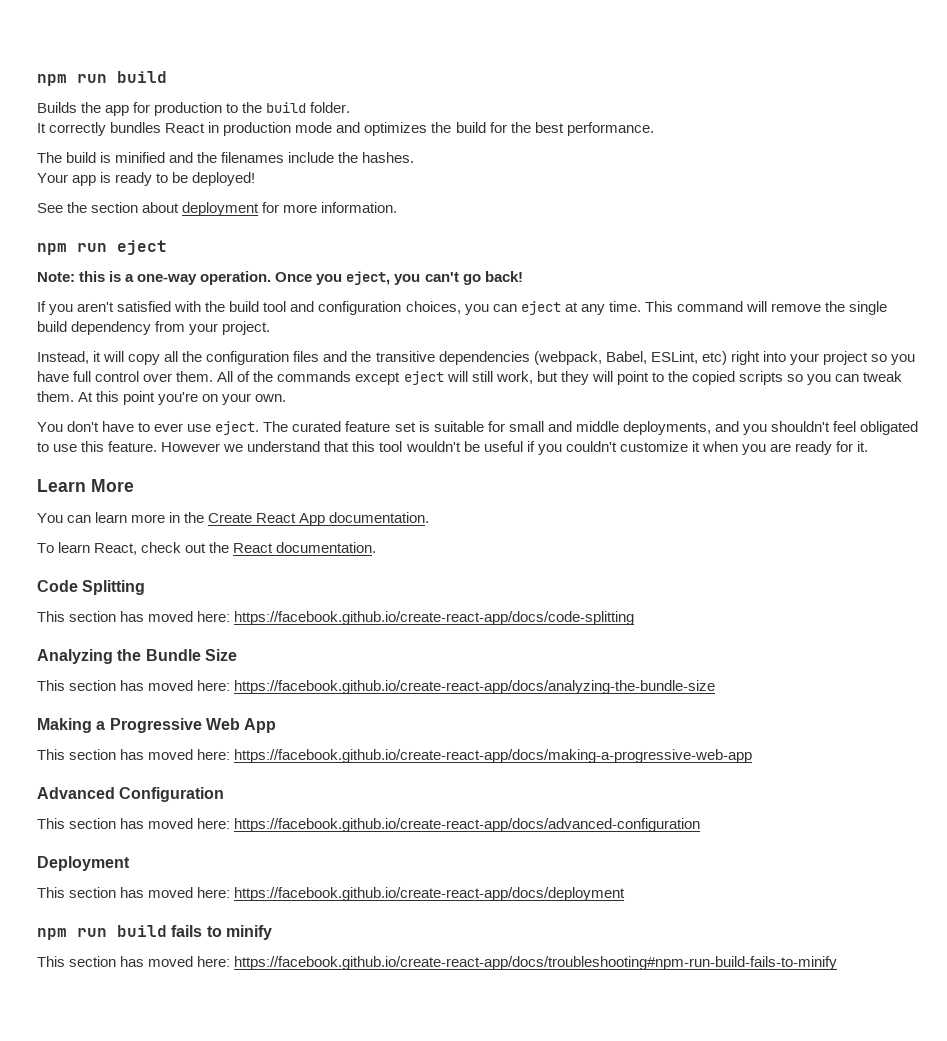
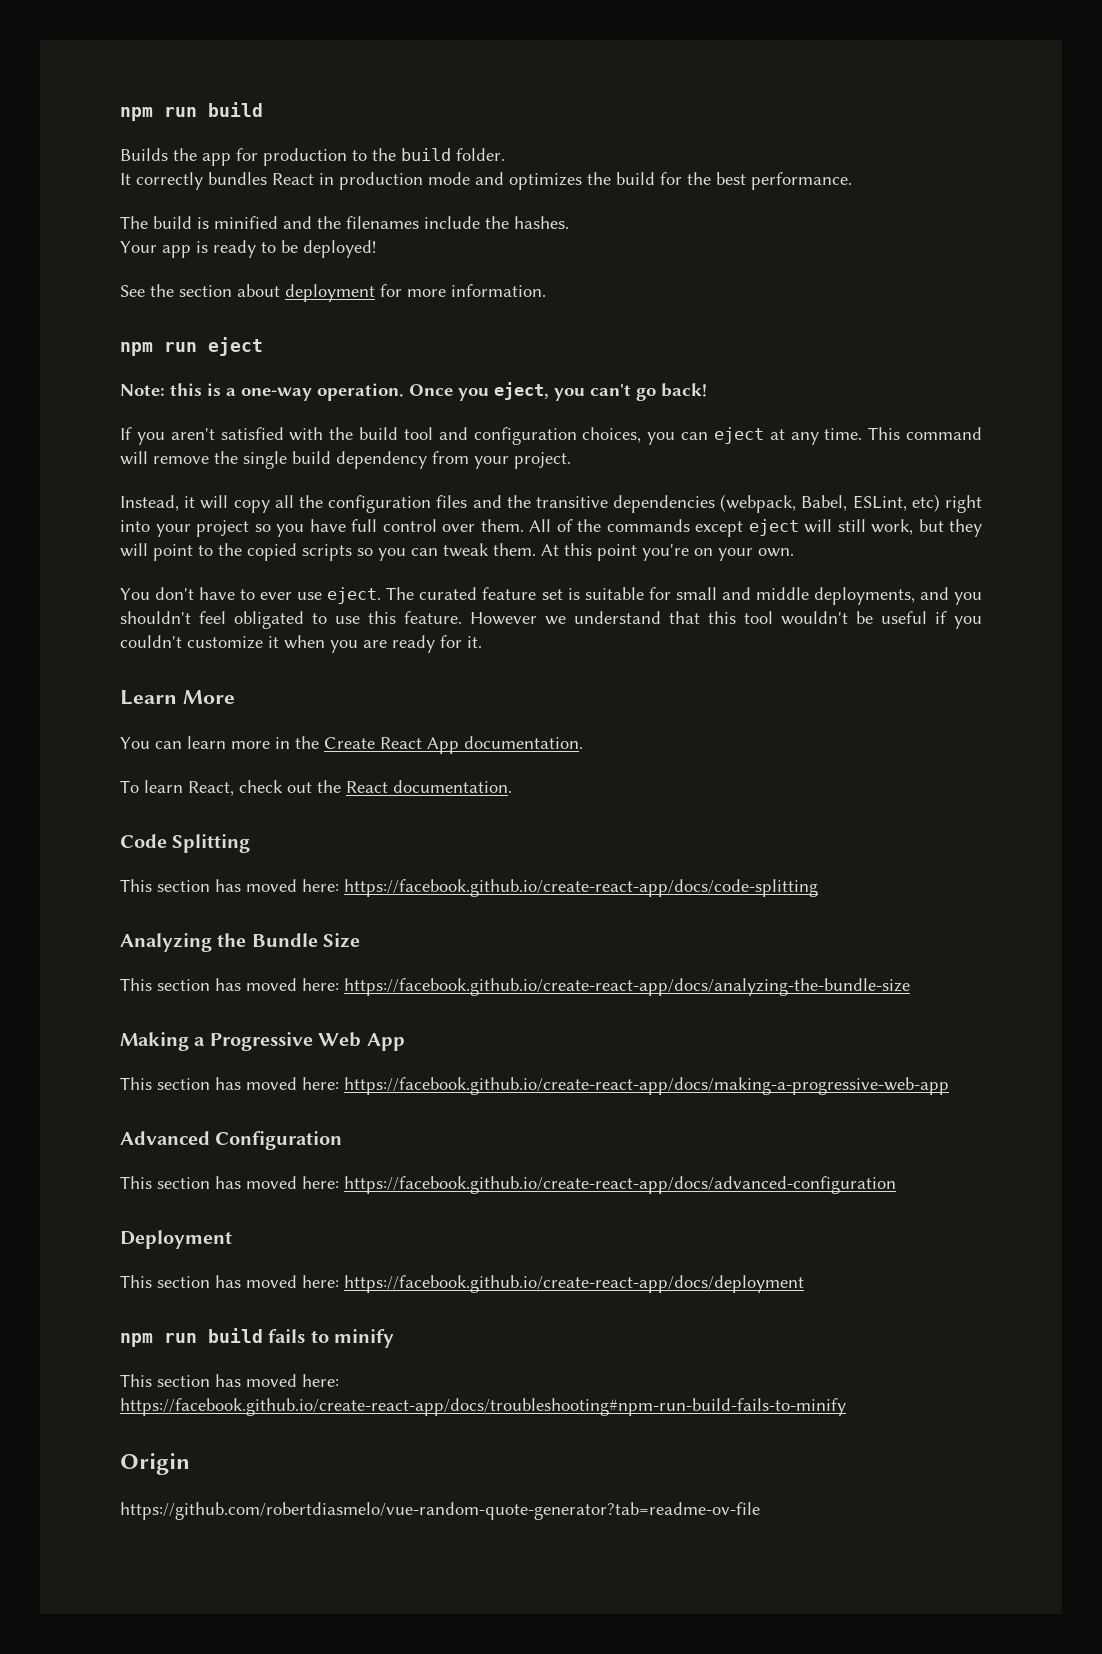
(838, 963) none -> [120,1453,190,1475] [120,1502,760,1520] // Origin // https://github.com/robertdiasmelo/vue-random-quote-generator?tab=readme-ov-file

